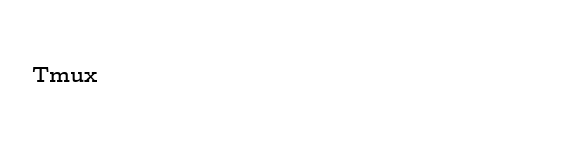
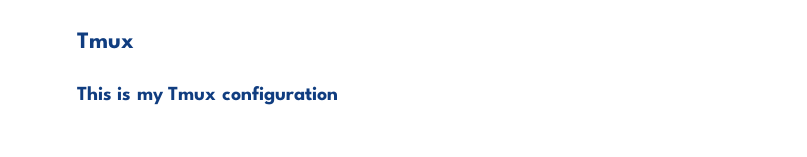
[32,67,97,82] Tmux -> [77,32,134,49] [77,86,338,105] Tmux // This is my Tmux configuration

